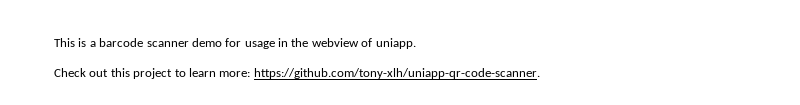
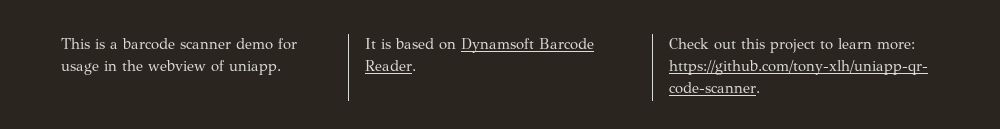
(416, 43) none -> [365,38,594,53] [365,60,416,71] // It is based on Dynamsoft Barcode Reader.

